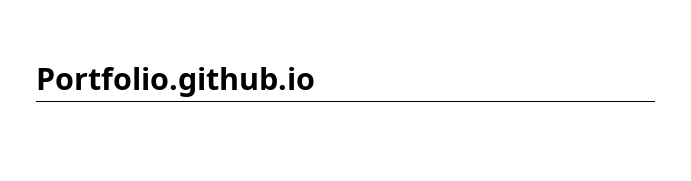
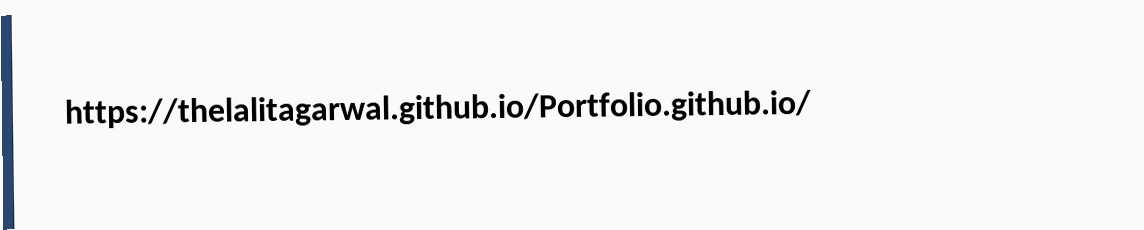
[36,67,315,97] Portfolio.github.io -> [64,89,812,129] https://thelalitagarwal.github.io/Portfolio.github.io/

